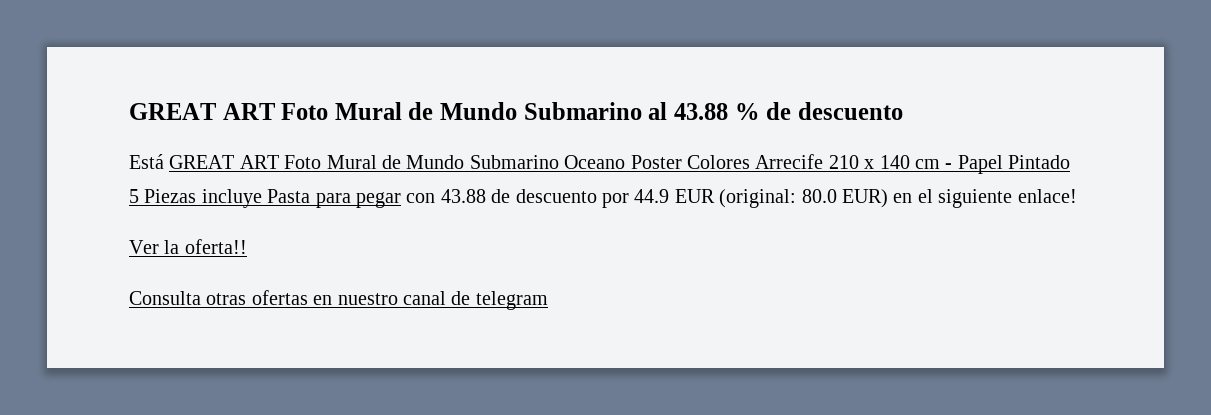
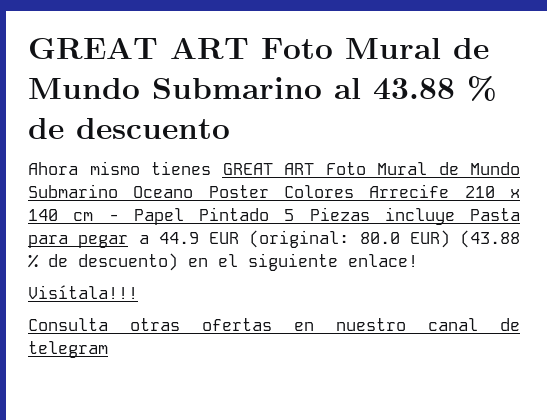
[129,154,164,169] Está -> [28,161,211,175] Ahora mismo tienes
[406,189,629,208] con 43.88 de descuento por -> [138,235,149,244] a
(888, 198) none -> [460,230,520,248] [28,253,178,271] (43.88 % de descuento)
[129,239,247,254] Ver la oferta!! -> [28,285,138,299] Visítala!!!

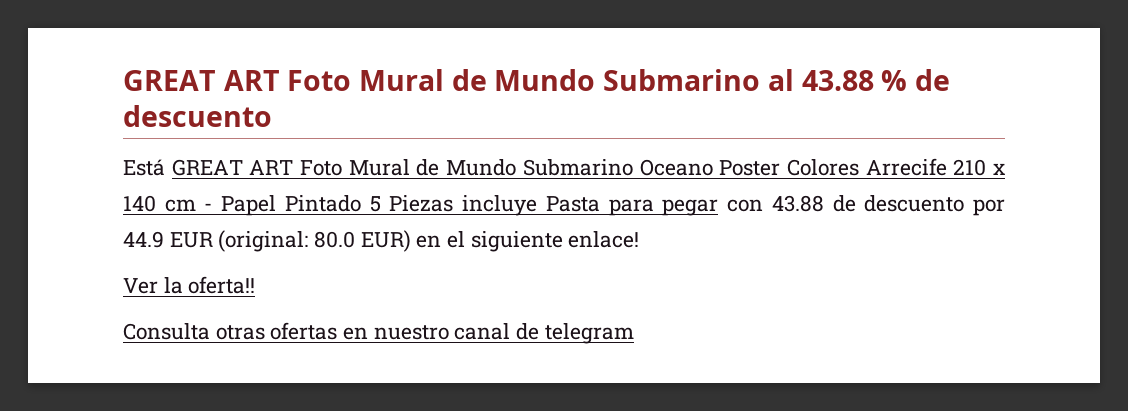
[28,161,211,175] Ahora mismo tienes -> [123,159,165,176] Está
[138,235,149,244] a -> [727,195,1006,216] con 43.88 de descuento por
[460,230,520,248] [28,253,178,271] (43.88 % de descuento) -> (411, 241) none
[28,285,138,299] Visítala!!! -> [123,276,256,294] Ver la oferta!!

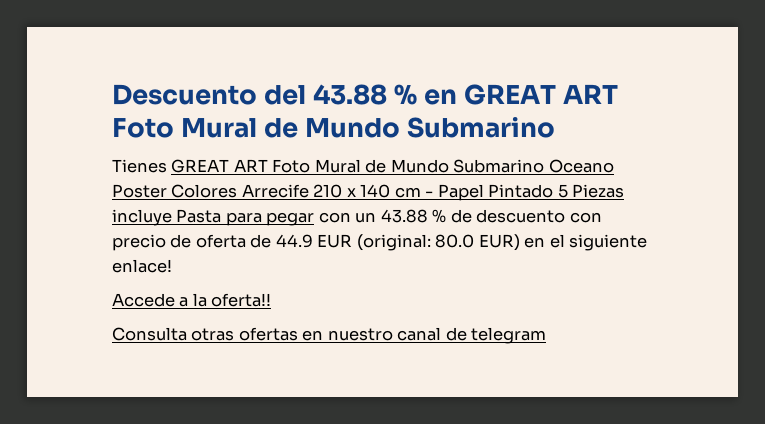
[123,69,950,91] [123,105,272,127] [123,159,165,176] GREAT ART Foto Mural de Mundo Submarino al 43.88 % de descuento // Está -> [112,84,619,105] [112,117,556,138] [112,159,167,173] Descuento del 43.88 % en GREAT ART Foto Mural de Mundo Submarino // Tienes
[771,195,1006,216] 43.88 de descuento por -> [355,209,602,223] [112,234,272,251] un 43.88 % de descuento con precio de oferta de
[123,278,158,294] Ver -> [112,293,189,307] Accede a

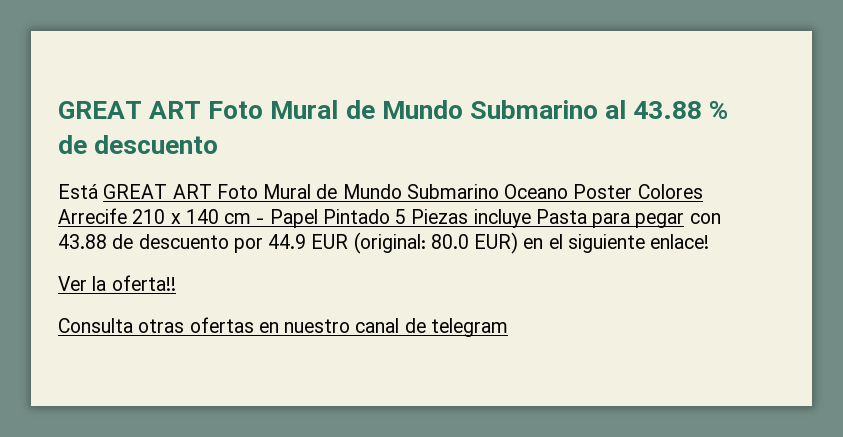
[112,84,619,105] [112,117,556,138] [112,159,167,173] Descuento del 43.88 % en GREAT ART Foto Mural de Mundo Submarino // Tienes -> [58,100,729,119] [58,135,219,154] [58,184,98,199] GREAT ART Foto Mural de Mundo Submarino al 43.88 % de descuento // Está
[355,209,602,223] [112,234,272,251] un 43.88 % de descuento con precio de oferta de -> [58,234,263,253] 43.88 de descuento por
[112,293,189,307] Accede a -> [58,276,87,291] Ver

